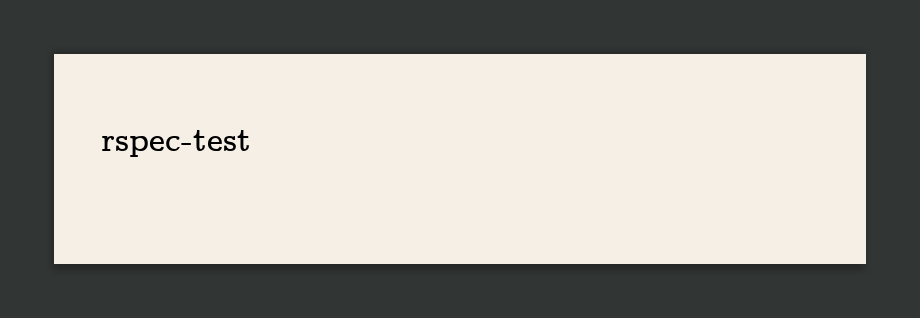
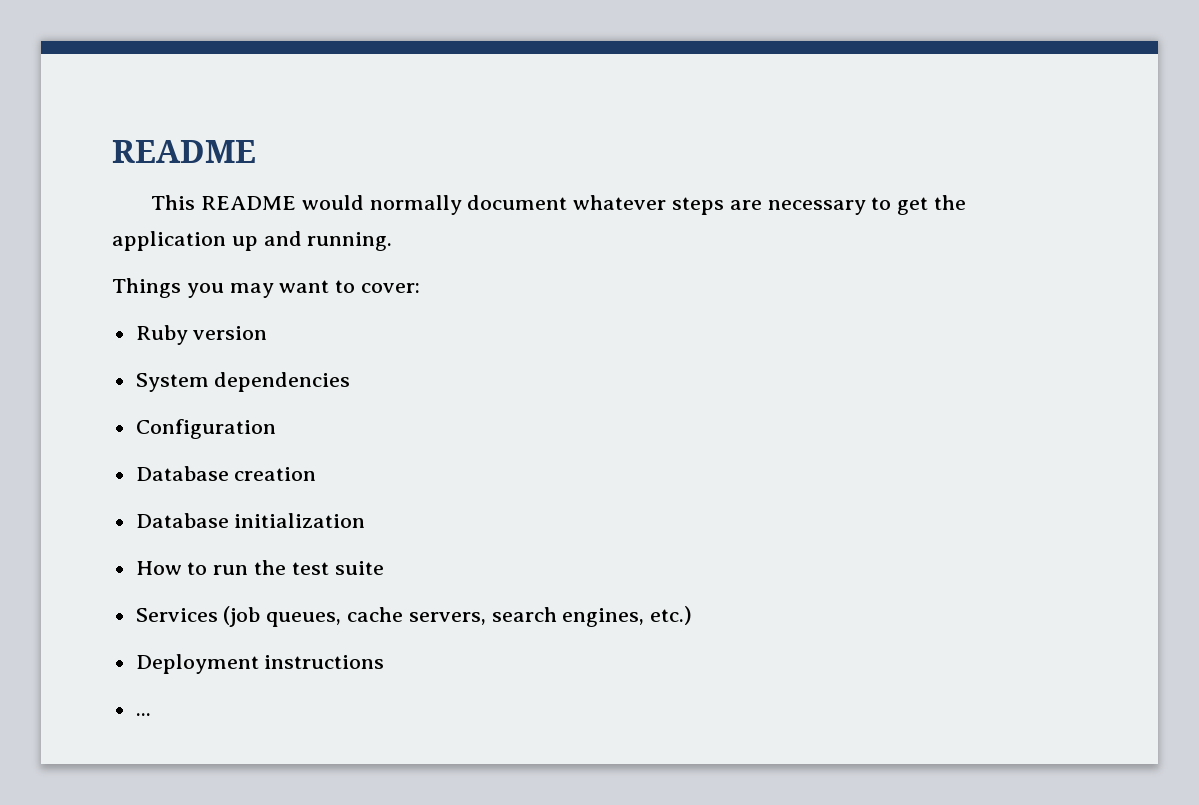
[101,130,251,157] rspec-test -> [112,140,256,163] [151,195,966,215] [112,231,393,251] [112,278,421,298] [135,325,268,345] [135,372,351,392] [135,419,276,439] [135,466,317,481] [135,513,366,528] [135,560,384,575] [135,606,693,627] [135,654,385,674] [135,713,151,716] README // This README would normally document whatever steps are necessary to get the application up and running. // Things you may want to cover: // Ruby version // System dependencies // Configuration // Database creation // Database initialization // How to run the test suite // Services (job queues, cache servers, search engines, etc.) // Deployment instructions // ...

